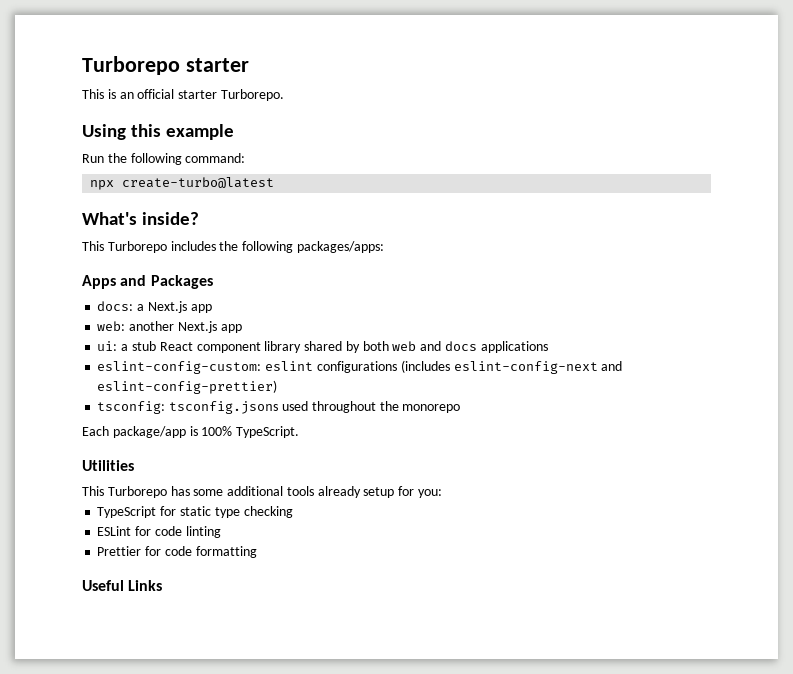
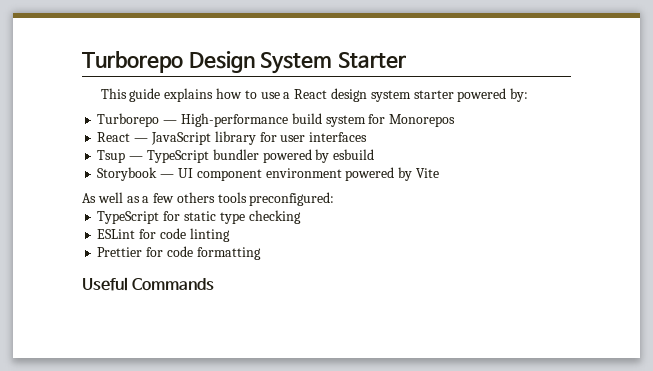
[82,56,249,75] [82,89,284,101] [82,124,235,140] [82,153,246,165] [90,177,275,190] [82,212,200,225] [82,241,384,253] [82,275,213,289] [97,301,212,313] [97,321,242,333] [97,341,548,353] [97,360,623,374] [97,380,278,394] [97,401,461,414] [82,426,300,438] [82,460,134,471] [82,486,443,498] Turborepo starter // This is an official starter Turborepo. // Using this example // Run the following command: // npx create-turbo@latest // What's inside? // This Turborepo includes the following packages/apps: // Apps and Packages // docs: a Next.js app // web: another Next.js app // ui: a stub React component library shared by both web and docs applications // eslint-config-custom: eslint configurations (includes eslint-config-next and eslint-config-prettier) // tsconfig: tsconfig.jsons used throughout the monorepo // Each package/app is 100% TypeScript. // Utilities // This Turborepo has some additional tools already setup for you: -> [82,51,406,74] [100,88,529,102] [97,113,456,127] [97,131,368,145] [97,149,375,163] [97,167,439,181] [82,192,335,206] Turborepo Design System Starter // This guide explains how to use a React design system starter powered by: // Turborepo — High-performance build system for Monorepos // React — JavaScript library for user interfaces // Tsup — TypeScript bundler powered by esbuild // Storybook — UI component environment powered by Vite // As well as a few others tools preconfigured:
[128,580,163,591] Links -> [132,278,215,291] Commands

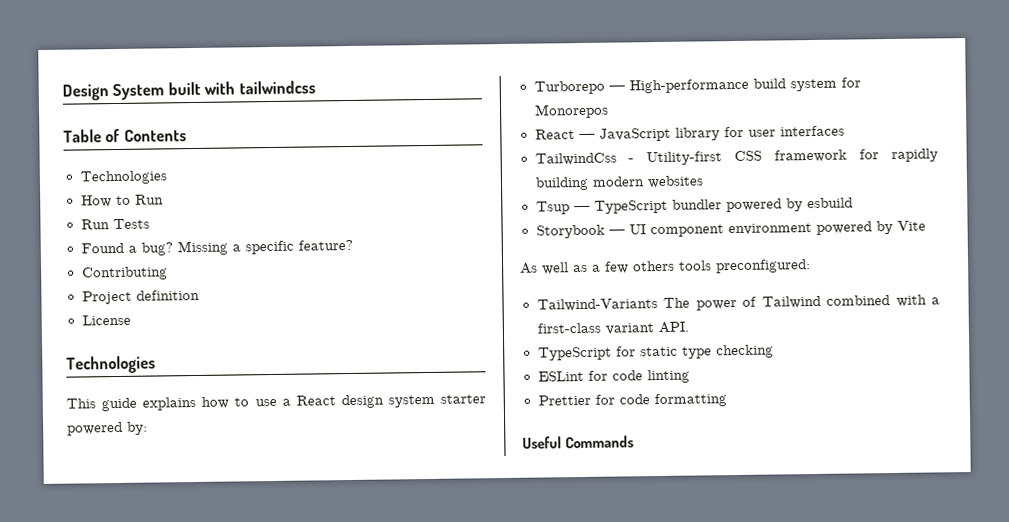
[82,51,183,73] Turborepo -> (62, 92) none
[337,52,406,69] Starter -> [167,80,316,96] [63,128,187,143] [79,170,167,185] [80,194,164,208] [80,218,150,230] [80,239,353,256] [81,266,168,281] [81,289,200,305] [81,314,131,326] [66,355,156,374] built with tailwindcss // Table of Contents // Technologies // How to Run // Run Tests // Found a bug? Missing a specific feature? // Contributing // Project definition // License // Technologies
(368, 137) none -> [534,148,938,166] [534,175,704,191] // TailwindCss - Utility-first CSS framework for rapidly building modern websites
(335, 199) none -> [536,294,940,312] [536,321,689,335] // Tailwind-Variants The power of Tailwind combined with a first-class variant API.

